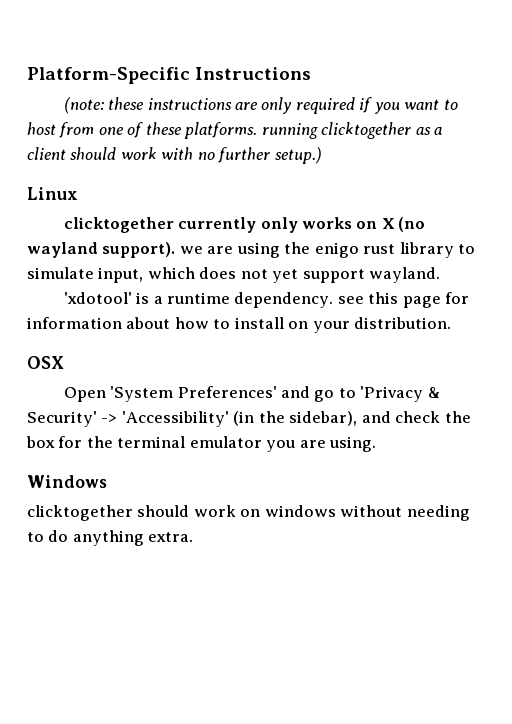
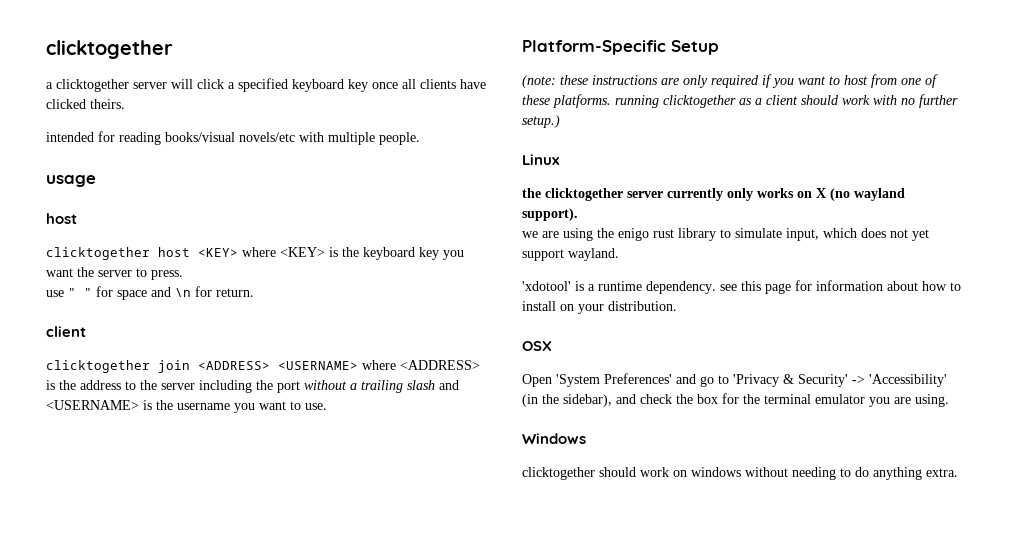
[27,67,312,84] Platform-Specific Instructions -> [46,40,173,59] [46,78,486,92] [46,99,125,109] [46,131,420,145] [46,175,96,187] [46,213,77,224] [46,247,464,260] [46,267,183,280] [46,286,254,300] [46,326,86,337] [46,360,480,373] [46,380,459,393] [46,400,327,413] [522,40,719,55] clicktogether // a clicktogether server will click a specified keyboard key once all clients have clicked theirs. // intended for reading books/visual novels/etc with multiple people. // usage // host // clicktogether host <KEY> where <KEY> is the keyboard key you want the server to press. // use " " for space and \n for return. // client // clicktogether join <ADDRESS> <USERNAME> where <ADDRESS> is the address to the server including the port without a trailing slash and <USERNAME> is the username you want to use. // Platform-Specific Setup
[63,217,174,233] clicktogether -> [522,188,663,201] the clicktogether server
(176, 250) none -> (578, 214) //

